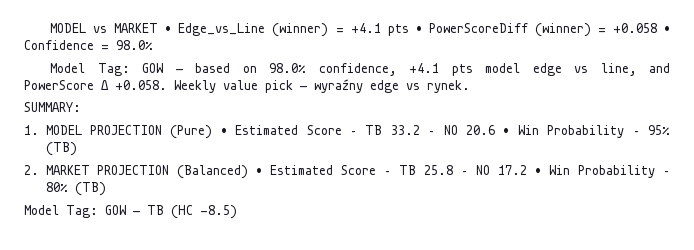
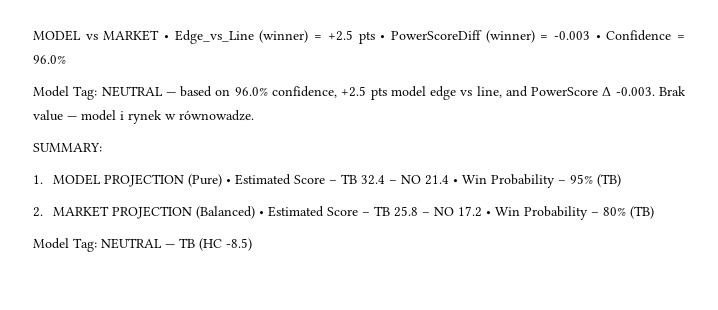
[350,23,381,33] +4.1 -> [327,30,353,41] +2.5
[612,23,657,33] +0.058 -> [553,31,590,40] -0.003
[116,40,153,50] [50,63,164,76] 98.0% // Model Tag: GOW -> [33,55,66,64] [33,86,163,100] 96.0% // Model Tag: NEUTRAL
[269,63,440,76] 98.0% confidence, +4.1 -> [234,86,367,98] 96.0% confidence, +2.5
[115,79,470,93] +0.058. Weekly value pick — wyraźny edge vs rynek. -> [615,86,686,96] [33,110,254,124] -0.003. Brak value — model i rynek w równowadze.
[390,125,495,135] 33.2 – NO 20.6 -> [360,175,449,185] 32.4 – NO 21.4
[105,205,126,215] GOW -> [101,238,162,249] NEUTRAL

